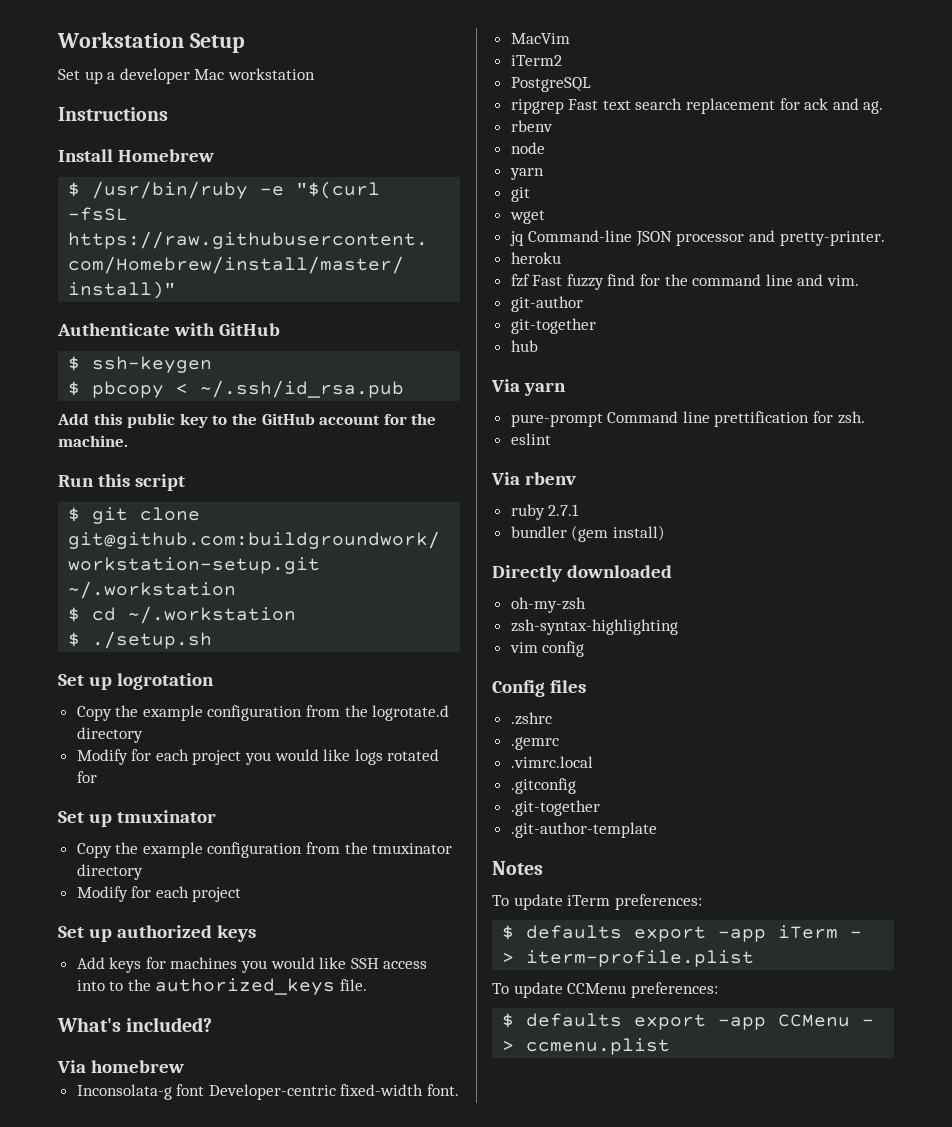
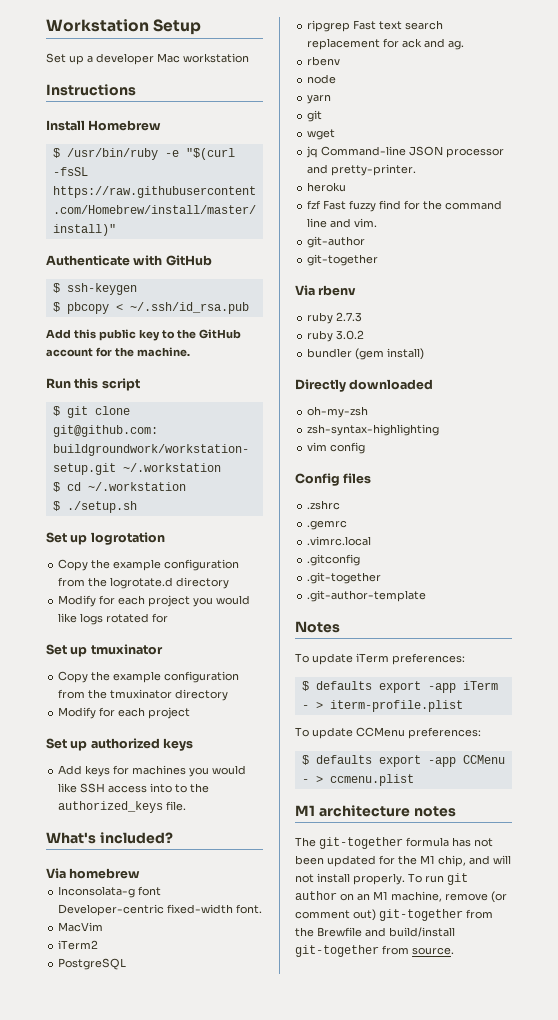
[510,340,538,352] [491,379,566,396] [510,411,865,427] [510,433,551,445] // hub // Via yarn // pure-prompt Command line prettification for zsh. // eslint -> (379, 260) none
[548,504,580,516] 2.7.1 -> [336,312,363,322] [307,330,365,342] 2.7.3 // ruby 3.0.2
(671, 1046) none -> [295,805,456,817] [295,837,493,849] [295,855,511,867] [295,873,468,885] [295,891,507,903] [295,909,493,921] [295,927,455,937] [295,945,454,957] // M1 architecture notes // The git-together formula has not been updated for the M1 chip, and will not install properly. To run git author on an M1 machine, remove (or comment out) git-together from the Brewfile and build/install git-together from source.

